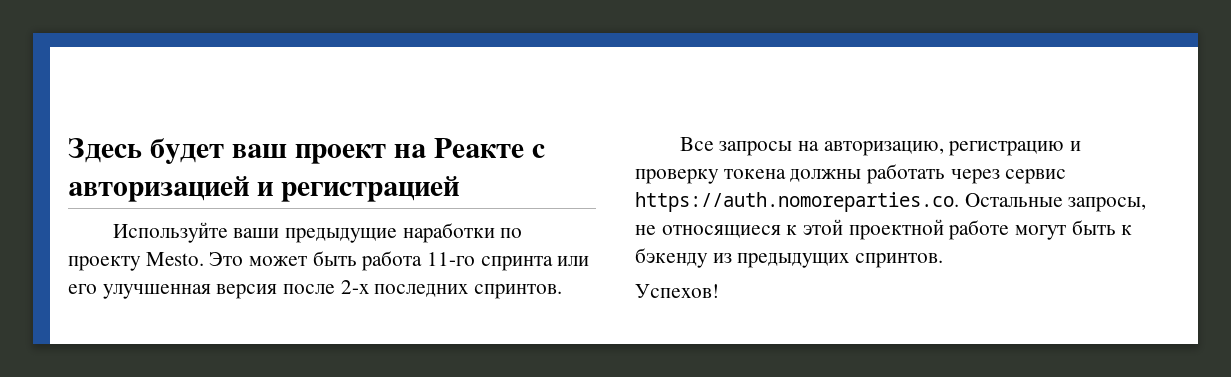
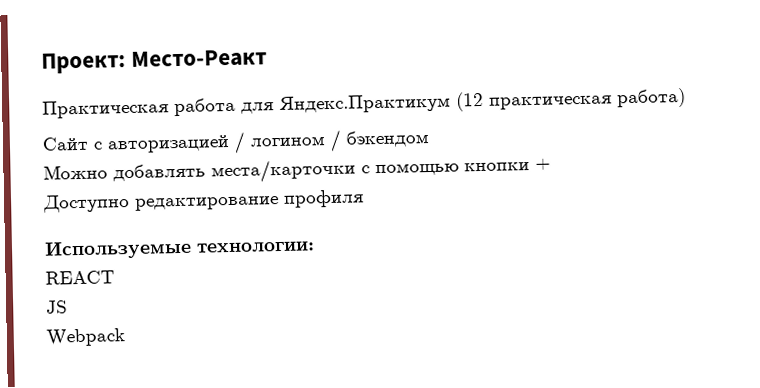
[68,138,545,164] [68,176,460,202] [112,222,523,243] [68,251,590,271] [68,280,563,299] [679,137,1081,156] [635,164,1067,184] [635,192,1147,212] [635,219,1133,240] [635,248,944,268] [635,284,719,298] Здесь будет ваш проект на Реакте с авторизацией и регистрацией // Используйте ваши предыдущие наработки по проекту Mesto. Это может быть работа 11-го спринта или его улучшенная версия после 2-х последних спринтов. // Все запросы на авторизацию, регистрацию и проверку токена должны работать через сервис https://auth.nomoreparties.co. Остальные запросы, не относящиеся к этой проектной работе могут быть к бэкенду из предыдущих спринтов. // Успехов! -> [41,49,268,74] [42,87,686,119] [42,129,430,154] [43,158,551,184] [42,189,364,213] [44,238,315,260] [45,270,115,285] [46,300,68,314] [46,328,125,347] Проект: Место-Реакт // Практическая работа для Яндекс.Практикум (12 практическая работа) // Сайт с авторизацией / логином / бэкендом // Можно добавлять места/карточки с помощью кнопки + // Доступно редактирование профиля // Используемые технологии: // REACT // JS // Webpack

